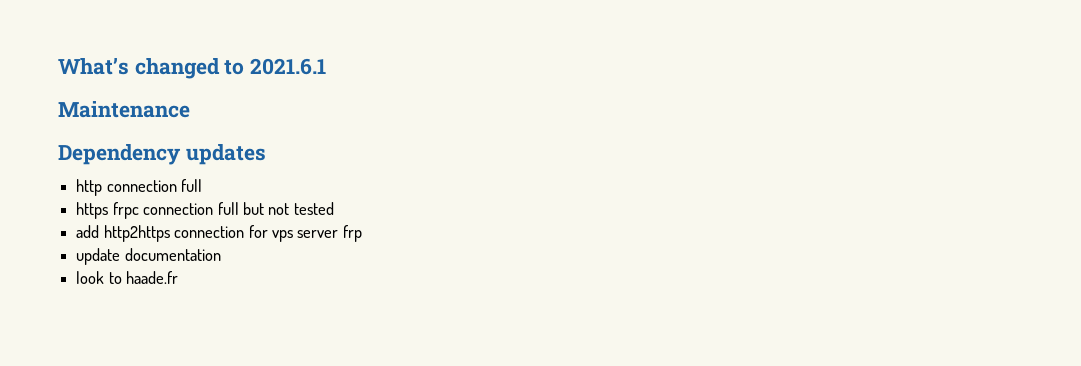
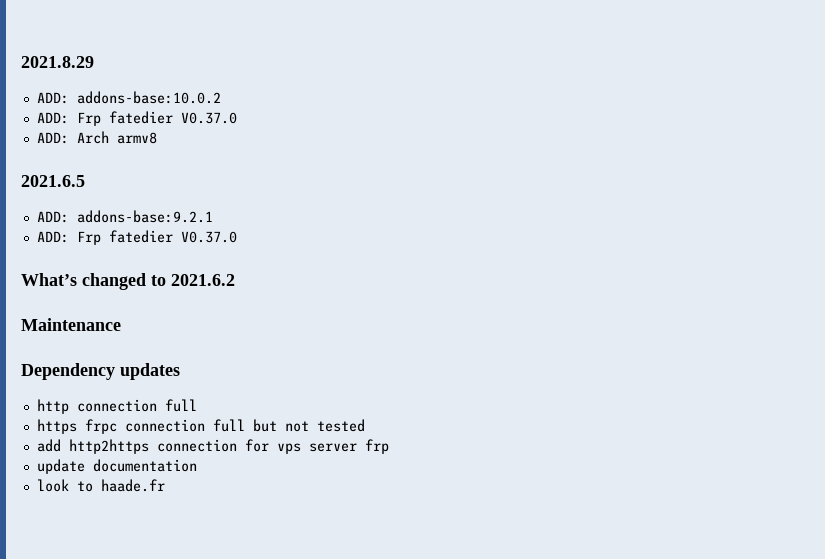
(58, 66) none -> [21,56,94,68] [36,91,221,104] [36,111,237,126] [36,131,157,144] [21,175,85,187] [36,210,213,223] [36,230,237,245] 2021.8.29 // ADD: addons-base:10.0.2 // ADD: Frp fatedier V0.37.0 // ADD: Arch armv8 // 2021.6.5 // ADD: addons-base:9.2.1 // ADD: Frp fatedier V0.37.0 //
[250,58,327,75] 2021.6.1 -> [171,274,235,286] 2021.6.2

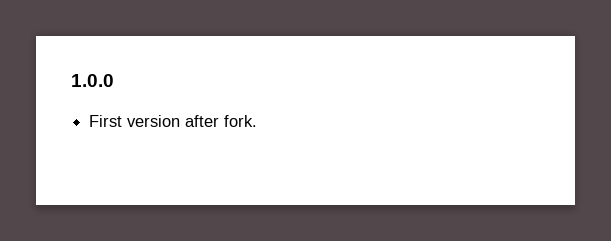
[21,56,94,68] [36,91,221,104] [36,111,237,126] [36,131,157,144] [21,175,85,187] [36,210,213,223] [36,230,237,245] [21,273,235,290] [21,318,121,331] [21,363,180,380] [36,399,197,414] [36,419,365,434] [36,439,389,454] [36,459,197,474] [36,479,165,492] 2021.8.29 // ADD: addons-base:10.0.2 // ADD: Frp fatedier V0.37.0 // ADD: Arch armv8 // 2021.6.5 // ADD: addons-base:9.2.1 // ADD: Frp fatedier V0.37.0 // What’s changed to 2021.6.2 // Maintenance // Dependency updates // http connection full // https frpc connection full but not tested // add http2https connection for vps server frp // update documentation // look to haade.fr -> [71,74,114,87] [89,115,258,127] 1.0.0 // First version after fork.

